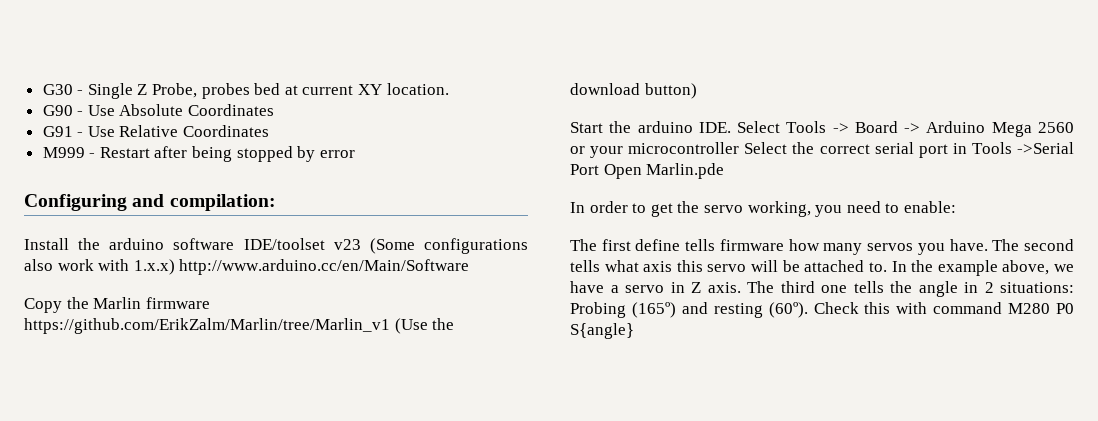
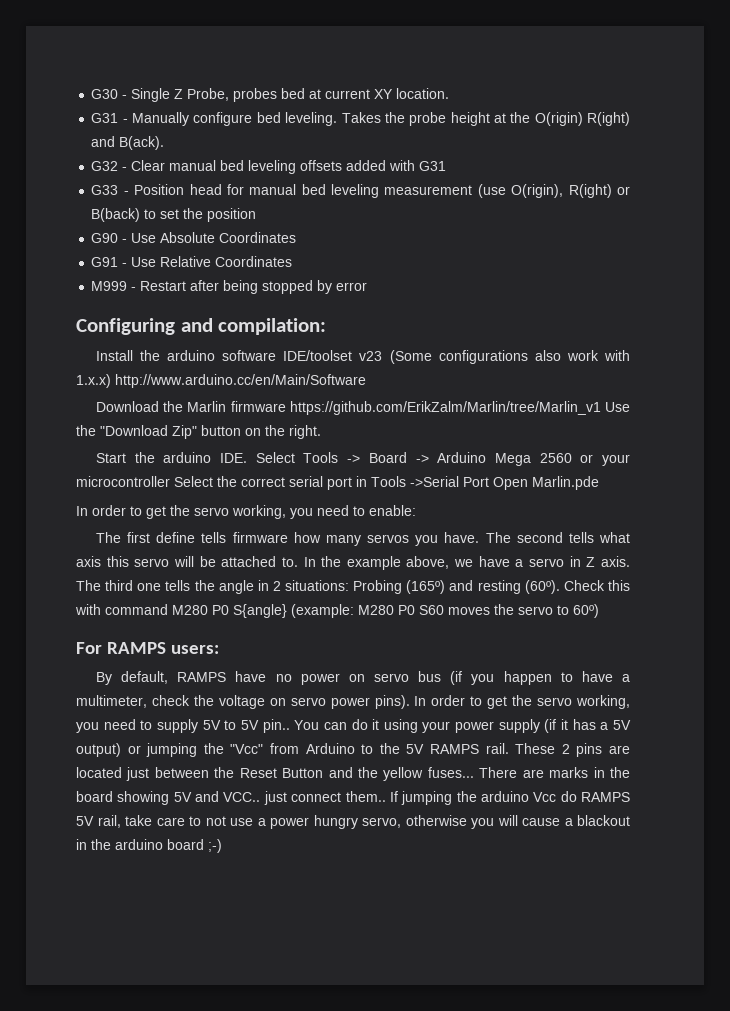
(449, 89) none -> [91,112,631,126] [91,136,165,150] [91,160,447,174] [91,184,630,198] [91,208,257,222] // G31 - Manually configure bed leveling. Takes the probe height at the O(rigin) R(ight) and B(ack). // G32 - Clear manual bed leveling offsets added with G31 // G33 - Position head for manual bed leveling measurement (use O(rigin), R(ight) or B(back) to set the position
[24,298,62,313] Copy -> [95,401,159,412] Download
[394,318,455,334] [570,83,697,99] (Use the download button) -> [605,402,630,412] [76,425,321,439] Use the "Download Zip" button on the right.
(634, 331) none -> [291,604,599,618] [76,642,219,654] [95,671,630,685] [76,695,631,709] [76,719,631,733] [76,743,631,757] [76,767,631,781] [76,791,630,805] [76,815,630,829] [76,839,222,853] (example: M280 P0 S60 moves the servo to 60º) // For RAMPS users: // By default, RAMPS have no power on servo bus (if you happen to have a multimeter, check the voltage on servo power pins). In order to get the servo working, you need to supply 5V to 5V pin.. You can do it using your power supply (if it has a 5V output) or jumping the "Vcc" from Arduino to the 5V RAMPS rail. These 2 pins are located just between the Reset Button and the yellow fuses... There are marks in the board showing 5V and VCC.. just connect them.. If jumping the arduino Vcc do RAMPS 5V rail, take care to not use a power hungry servo, otherwise you will cause a blackout in the arduino board ;-)

